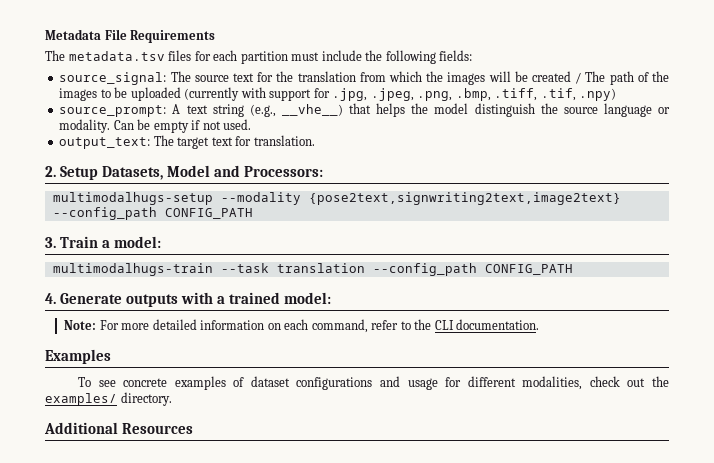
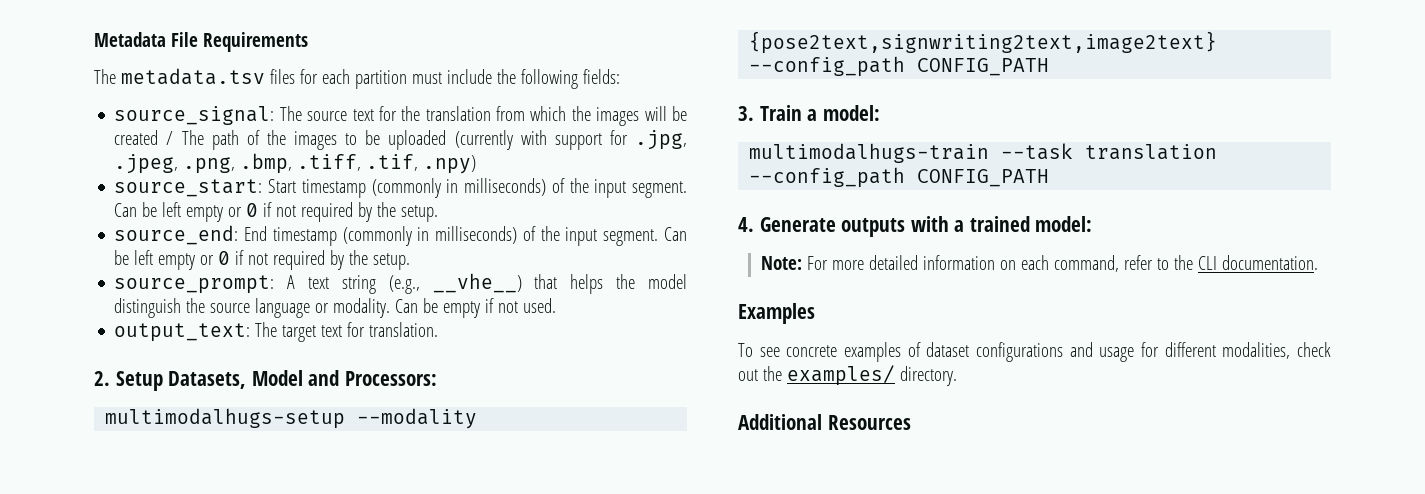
(617, 94) none -> [114,178,687,198] [114,202,439,222] [114,225,687,246] [114,250,411,270] // source_start: Start timestamp (commonly in milliseconds) of the input segment. Can be left empty or 0 if not required by the setup. // source_end: End timestamp (commonly in milliseconds) of the input segment. Can be left empty or 0 if not required by the setup.

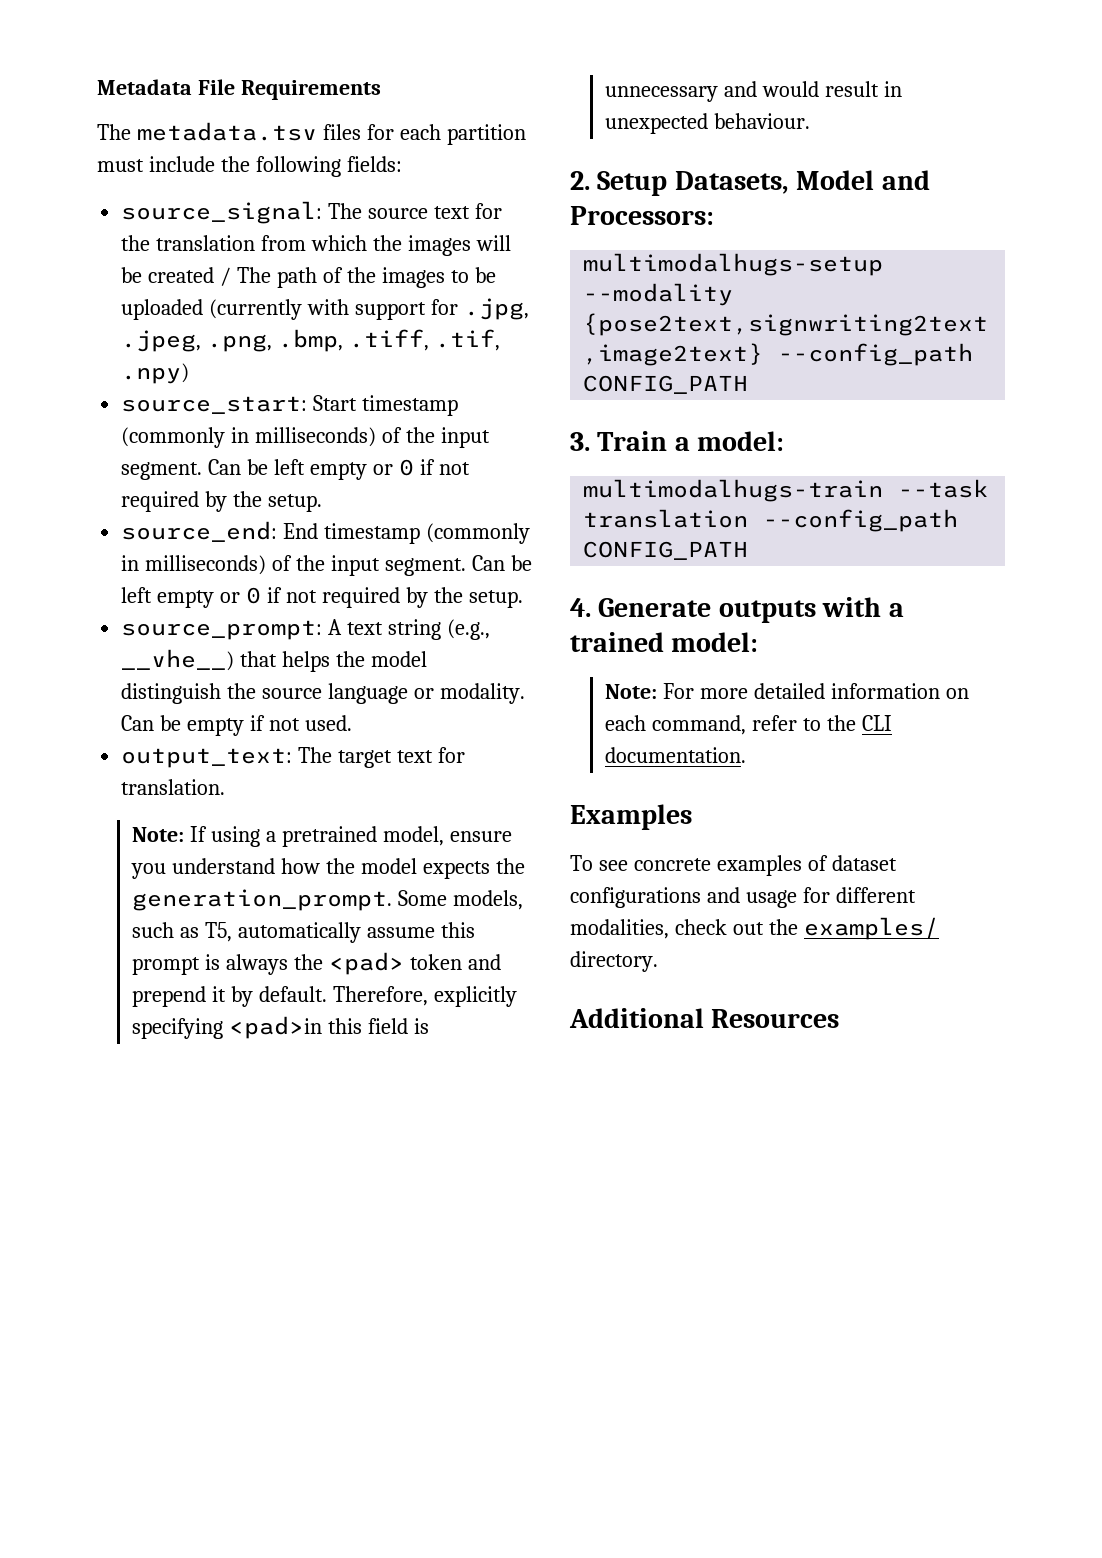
(439, 329) none -> [132,826,512,847] [131,858,525,879] [132,889,524,911] [132,922,475,943] [132,952,501,975] [132,986,517,1007] [132,1016,429,1039] [605,81,902,102] [605,113,811,134] // Note: If using a pretrained model, ensure you understand how the model expects the generation_prompt. Some models, such as T5, automatically assume this prompt is always the <pad> token and prepend it by default. Therefore, explicitly specifying <pad>in this field is unnecessary and would result in unexpected behaviour.

